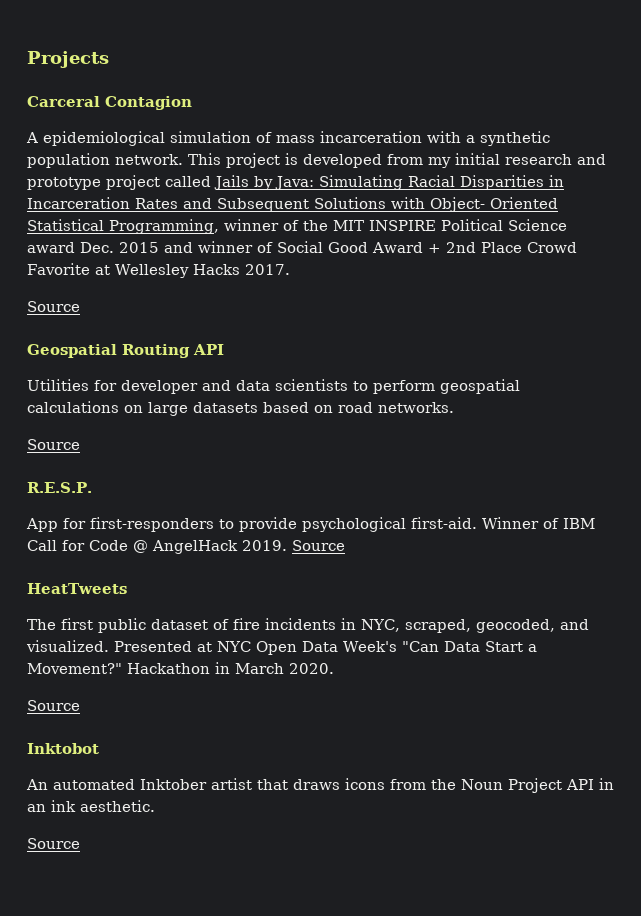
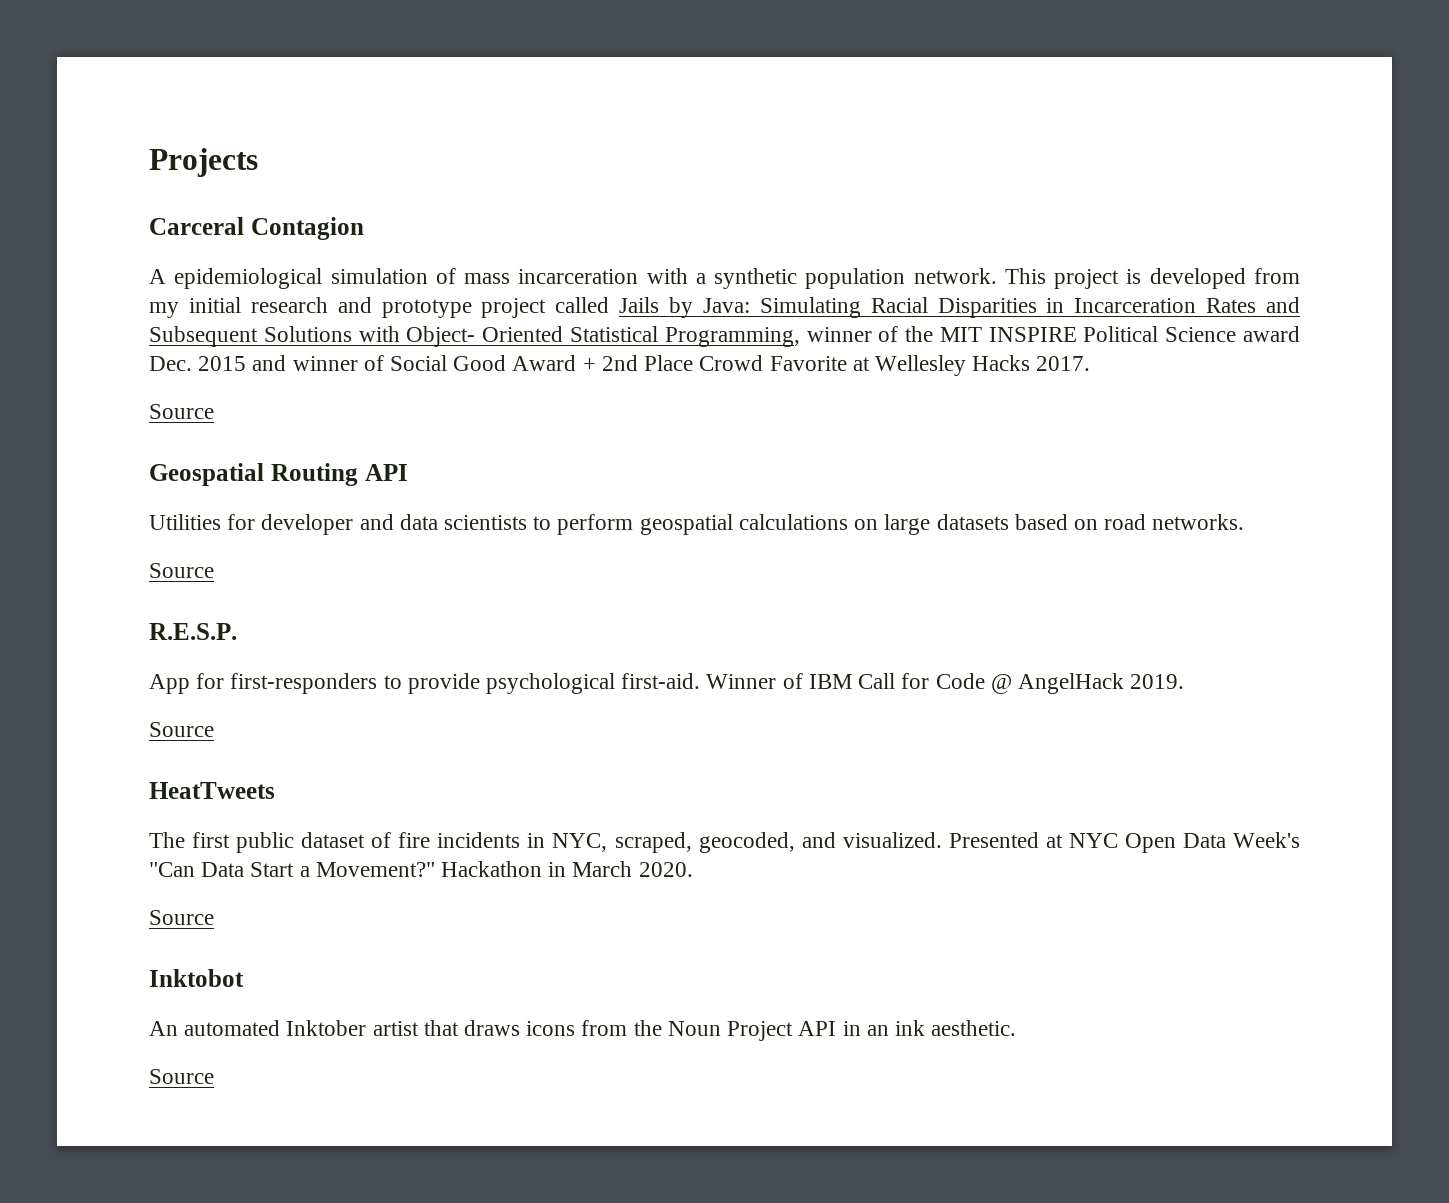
(287, 545) none -> (1185, 681) //

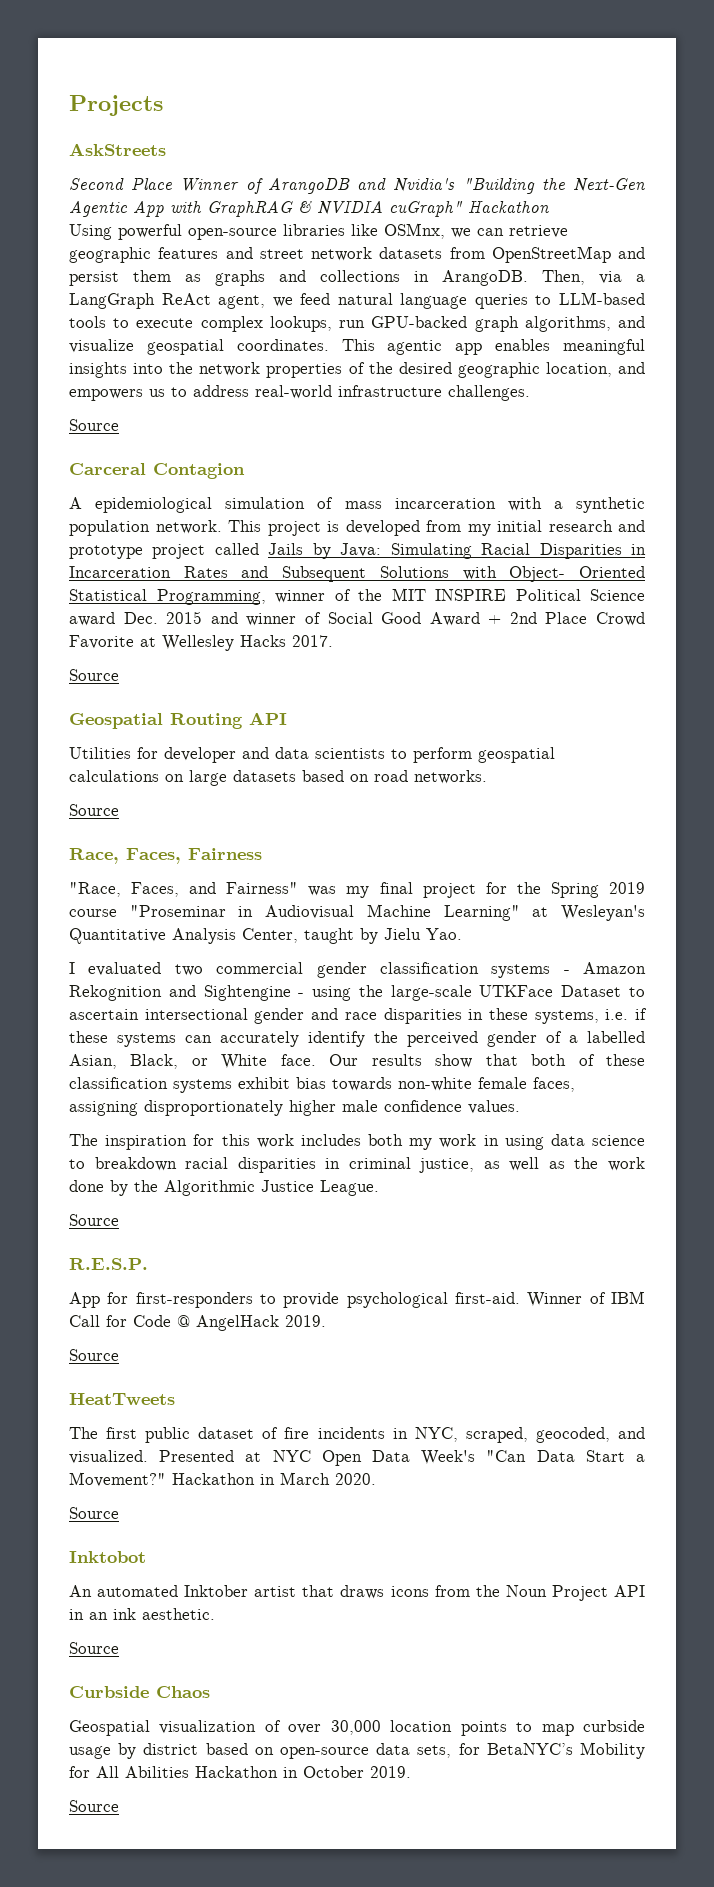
(258, 162) none -> [69,143,166,156] [69,178,645,194] [69,201,549,217] [69,223,568,240] [69,246,645,263] [69,270,645,286] [69,292,645,309] [69,316,645,332] [69,339,645,355] [69,362,646,378] [69,385,530,401] [69,419,119,431] // AskStreets // Second Place Winner of ArangoDB and Nvidia's "Building the Next-Gen Agentic App with GraphRAG & NVIDIA cuGraph" Hackathon // Using powerful open-source libraries like OSMnx, we can retrieve geographic features and street network datasets from OpenStreetMap and persist them as graphs and collections in ArangoDB. Then, via a LangGraph ReAct agent, we feed natural language queries to LLM-based tools to execute complex lookups, run GPU-backed graph algorithms, and visualize geospatial coordinates. This agentic app enables meaningful insights into the network properties of the desired geographic location, and empowers us to address real-world infrastructure challenges. // Source
(214, 570) none -> [69,848,262,864] [69,882,645,898] [69,904,645,921] [69,928,462,944] [69,962,646,978] [69,985,645,1001] [69,1008,647,1024] [69,1031,645,1047] [69,1054,645,1069] [69,1077,575,1093] [69,1100,520,1116] [69,1134,645,1150] [69,1157,645,1173] [69,1180,379,1196] [69,1214,119,1226] // Race, Faces, Fairness // "Race, Faces, and Fairness" was my final project for the Spring 2019 course "Proseminar in Audiovisual Machine Learning" at Wesleyan's Quantitative Analysis Center, taught by Jielu Yao. // I evaluated two commercial gender classification systems - Amazon Rekognition and Sightengine - using the large-scale UTKFace Dataset to ascertain intersectional gender and race disparities in these systems, i.e. if these systems can accurately identify the perceived gender of a labelled Asian, Black, or White face. Our results show that both of these classification systems exhibit bias towards non-white female faces, assigning disproportionately higher male confidence values. // The inspiration for this work includes both my work in using data science to breakdown racial disparities in criminal justice, as well as the work done by the Algorithmic Justice League. // Source
(214, 1076) none -> [69,1686,210,1698] [69,1720,646,1736] [69,1742,645,1759] [69,1766,411,1778] [69,1800,119,1812] // Curbside Chaos // Geospatial visualization of over 30,000 location points to map curbside usage by district based on open-source data sets, for BetaNYC’s Mobility for All Abilities Hackathon in October 2019. // Source

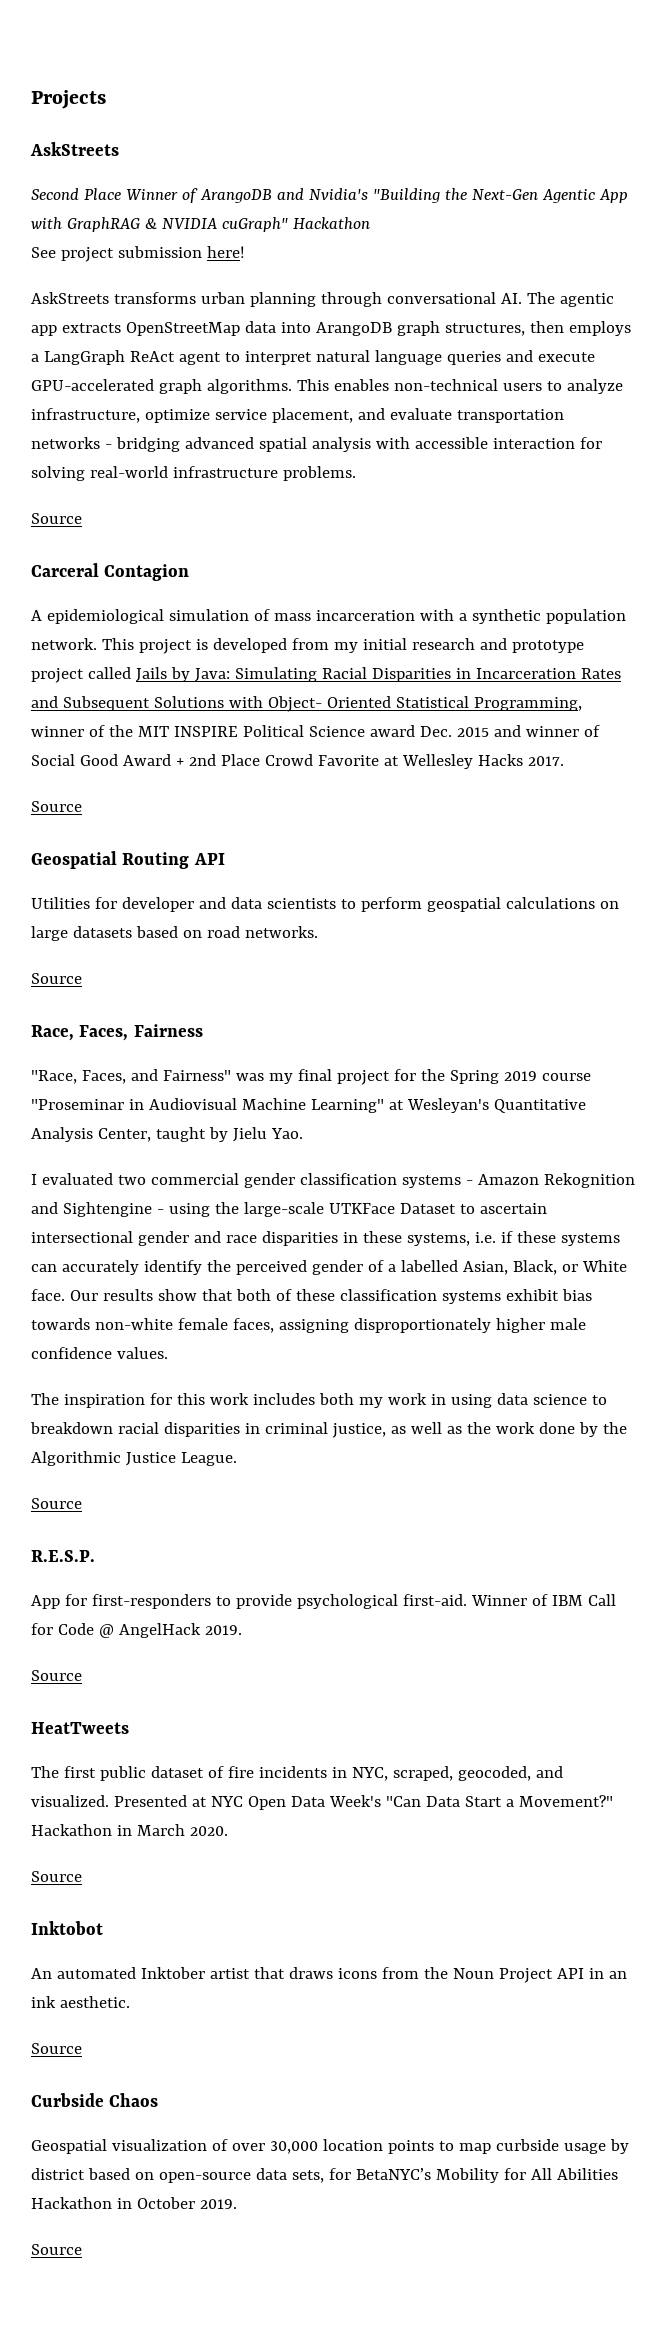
[69,223,568,240] [69,246,645,263] [69,270,645,286] [69,292,645,309] [69,316,645,332] [69,339,645,355] [69,362,646,378] [69,385,249,401] Using powerful open-source libraries like OSMnx, we can retrieve geographic features and street network datasets from OpenStreetMap and persist them as graphs and collections in ArangoDB. Then, via a LangGraph ReAct agent, we feed natural language queries to LLM-based tools to execute complex lookups, run GPU-backed graph algorithms, and visualize geospatial coordinates. This agentic app enables meaningful insights into the network properties of the desired geographic location, and empowers us to address -> [31,246,245,262] [31,292,614,307] [31,321,631,336] [31,350,595,365] [31,379,623,394] [31,408,564,423] [31,437,602,452] [31,466,85,481] See project submission here! // AskStreets transforms urban planning through conversational AI. The agentic app extracts OpenStreetMap data into ArangoDB graph structures, then employs a LangGraph ReAct agent to interpret natural language queries and execute GPU-accelerated graph algorithms. This enables non-technical users to analyze infrastructure, optimize service placement, and evaluate transportation networks - bridging advanced spatial analysis with accessible interaction for solving
[448,385,530,401] challenges. -> [282,466,356,481] problems.

